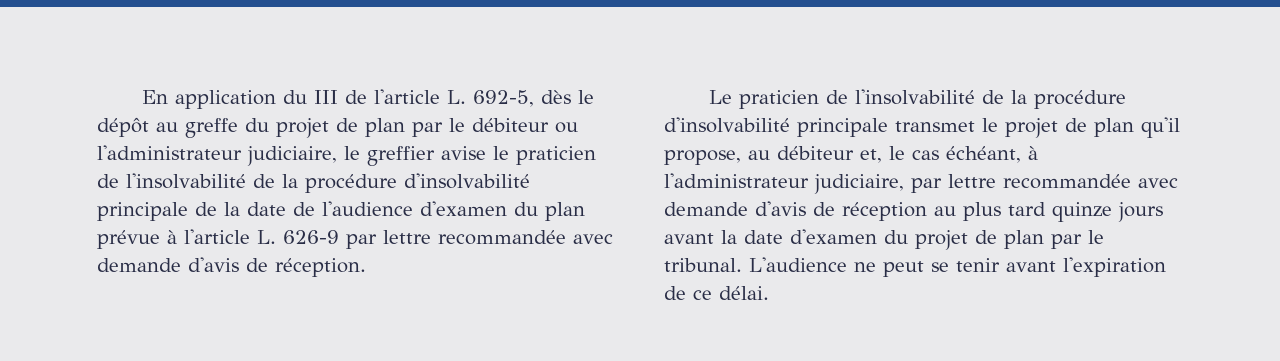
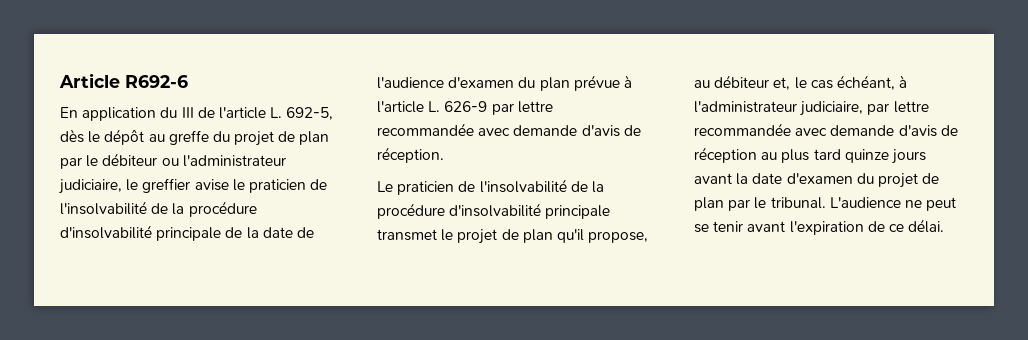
(141, 97) none -> [59,73,188,88] Article R692-6 //

